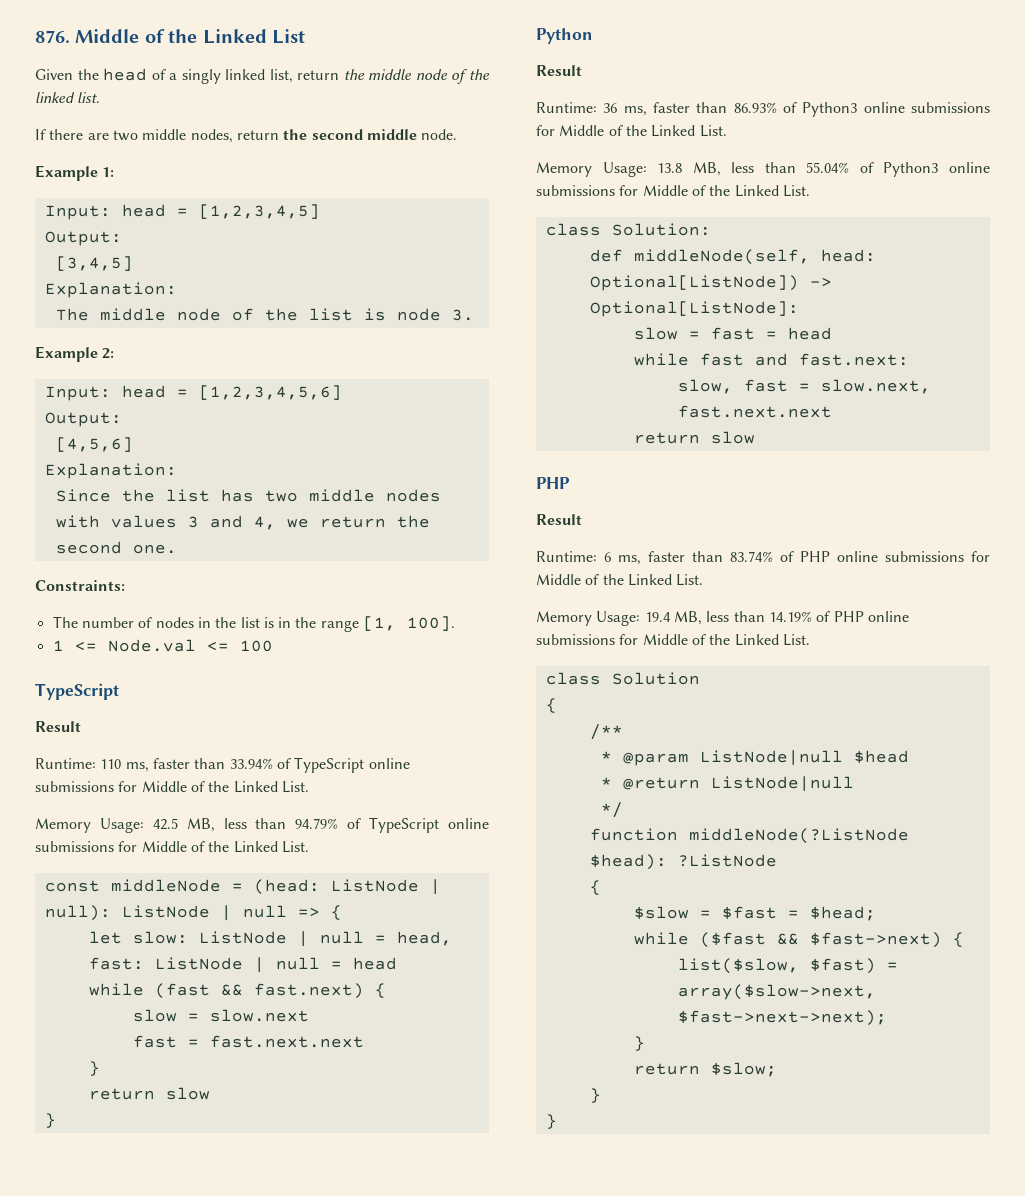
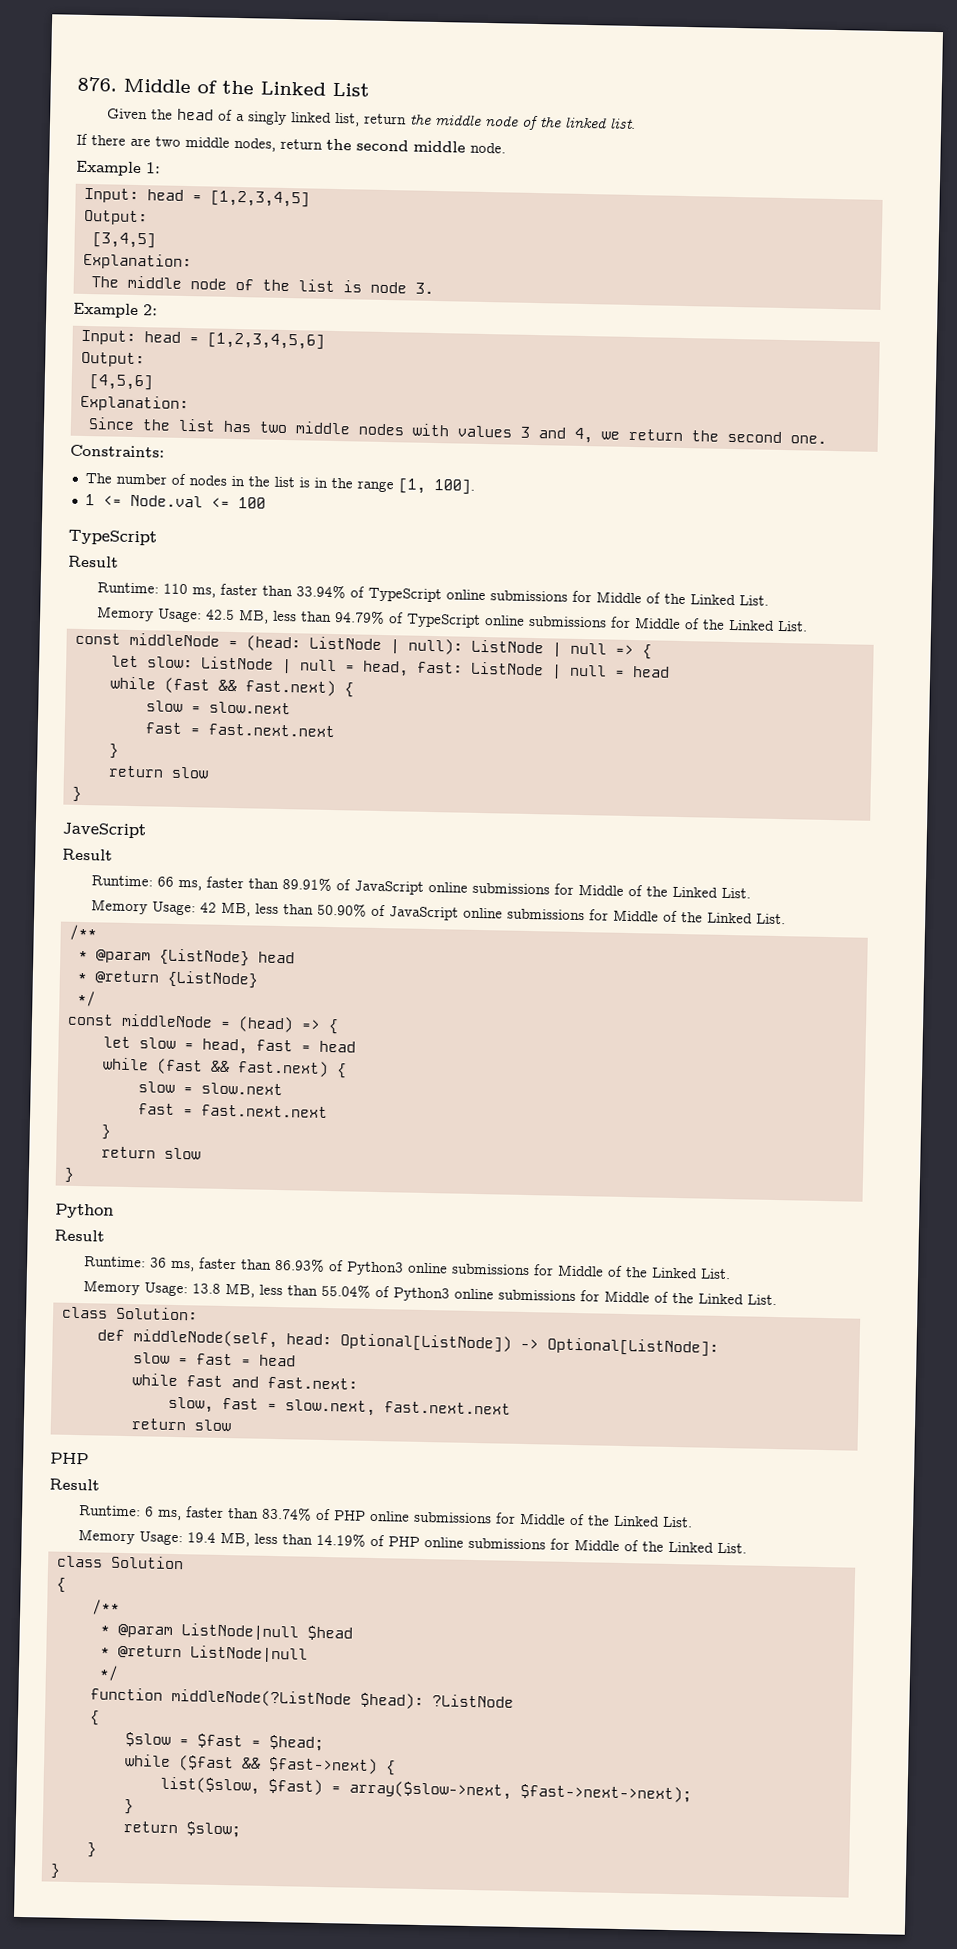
(56, 1120) none -> [62,822,146,839] [62,848,113,861] [90,875,751,899] [90,899,786,925] [68,924,97,941] [77,948,295,967] [76,970,258,989] [76,990,96,1007] [66,1013,339,1035] [102,1036,356,1055] [102,1057,347,1079] [137,1081,283,1096] [137,1103,328,1118] [100,1124,111,1140] [100,1146,201,1160] [63,1167,75,1183] // JaveScript // Result // Runtime: 66 ms, faster than 89.91% of JavaScript online submissions for Middle of the Linked List. // Memory Usage: 42 MB, less than 50.90% of JavaScript online submissions for Middle of the Linked List. // /** // * @param {ListNode} head // * @return {ListNode} // */ // const middleNode = (head) => { // let slow = head, fast = head // while (fast && fast.next) { // slow = slow.next // fast = fast.next.next // } // return slow // }

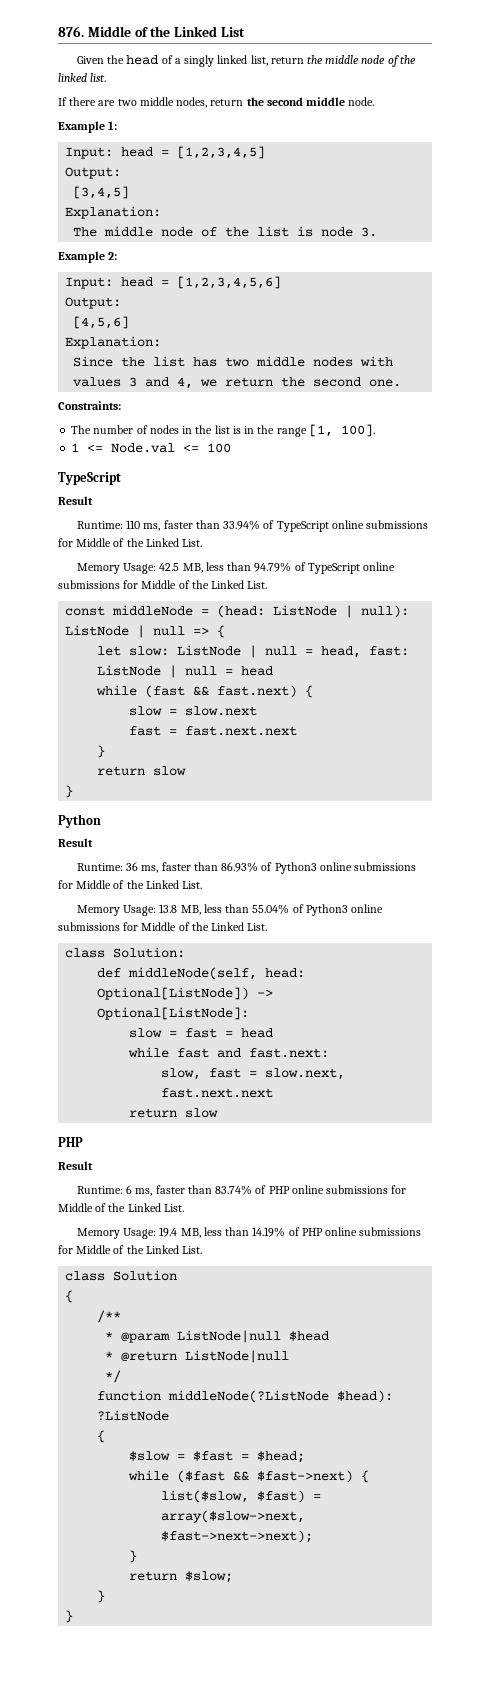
[62,822,146,839] [62,848,113,861] [90,875,751,899] [90,899,786,925] [68,924,97,941] [77,948,295,967] [76,970,258,989] [76,990,96,1007] [66,1013,339,1035] [102,1036,356,1055] [102,1057,347,1079] [137,1081,283,1096] [137,1103,328,1118] [100,1124,111,1140] [100,1146,201,1160] [63,1167,75,1183] // JaveScript // Result // Runtime: 66 ms, faster than 89.91% of JavaScript online submissions for Middle of the Linked List. // Memory Usage: 42 MB, less than 50.90% of JavaScript online submissions for Middle of the Linked List. // /** // * @param {ListNode} head // * @return {ListNode} // */ // const middleNode = (head) => { // let slow = head, fast = head // while (fast && fast.next) { // slow = slow.next // fast = fast.next.next // } // return slow // } -> (74, 791) none

